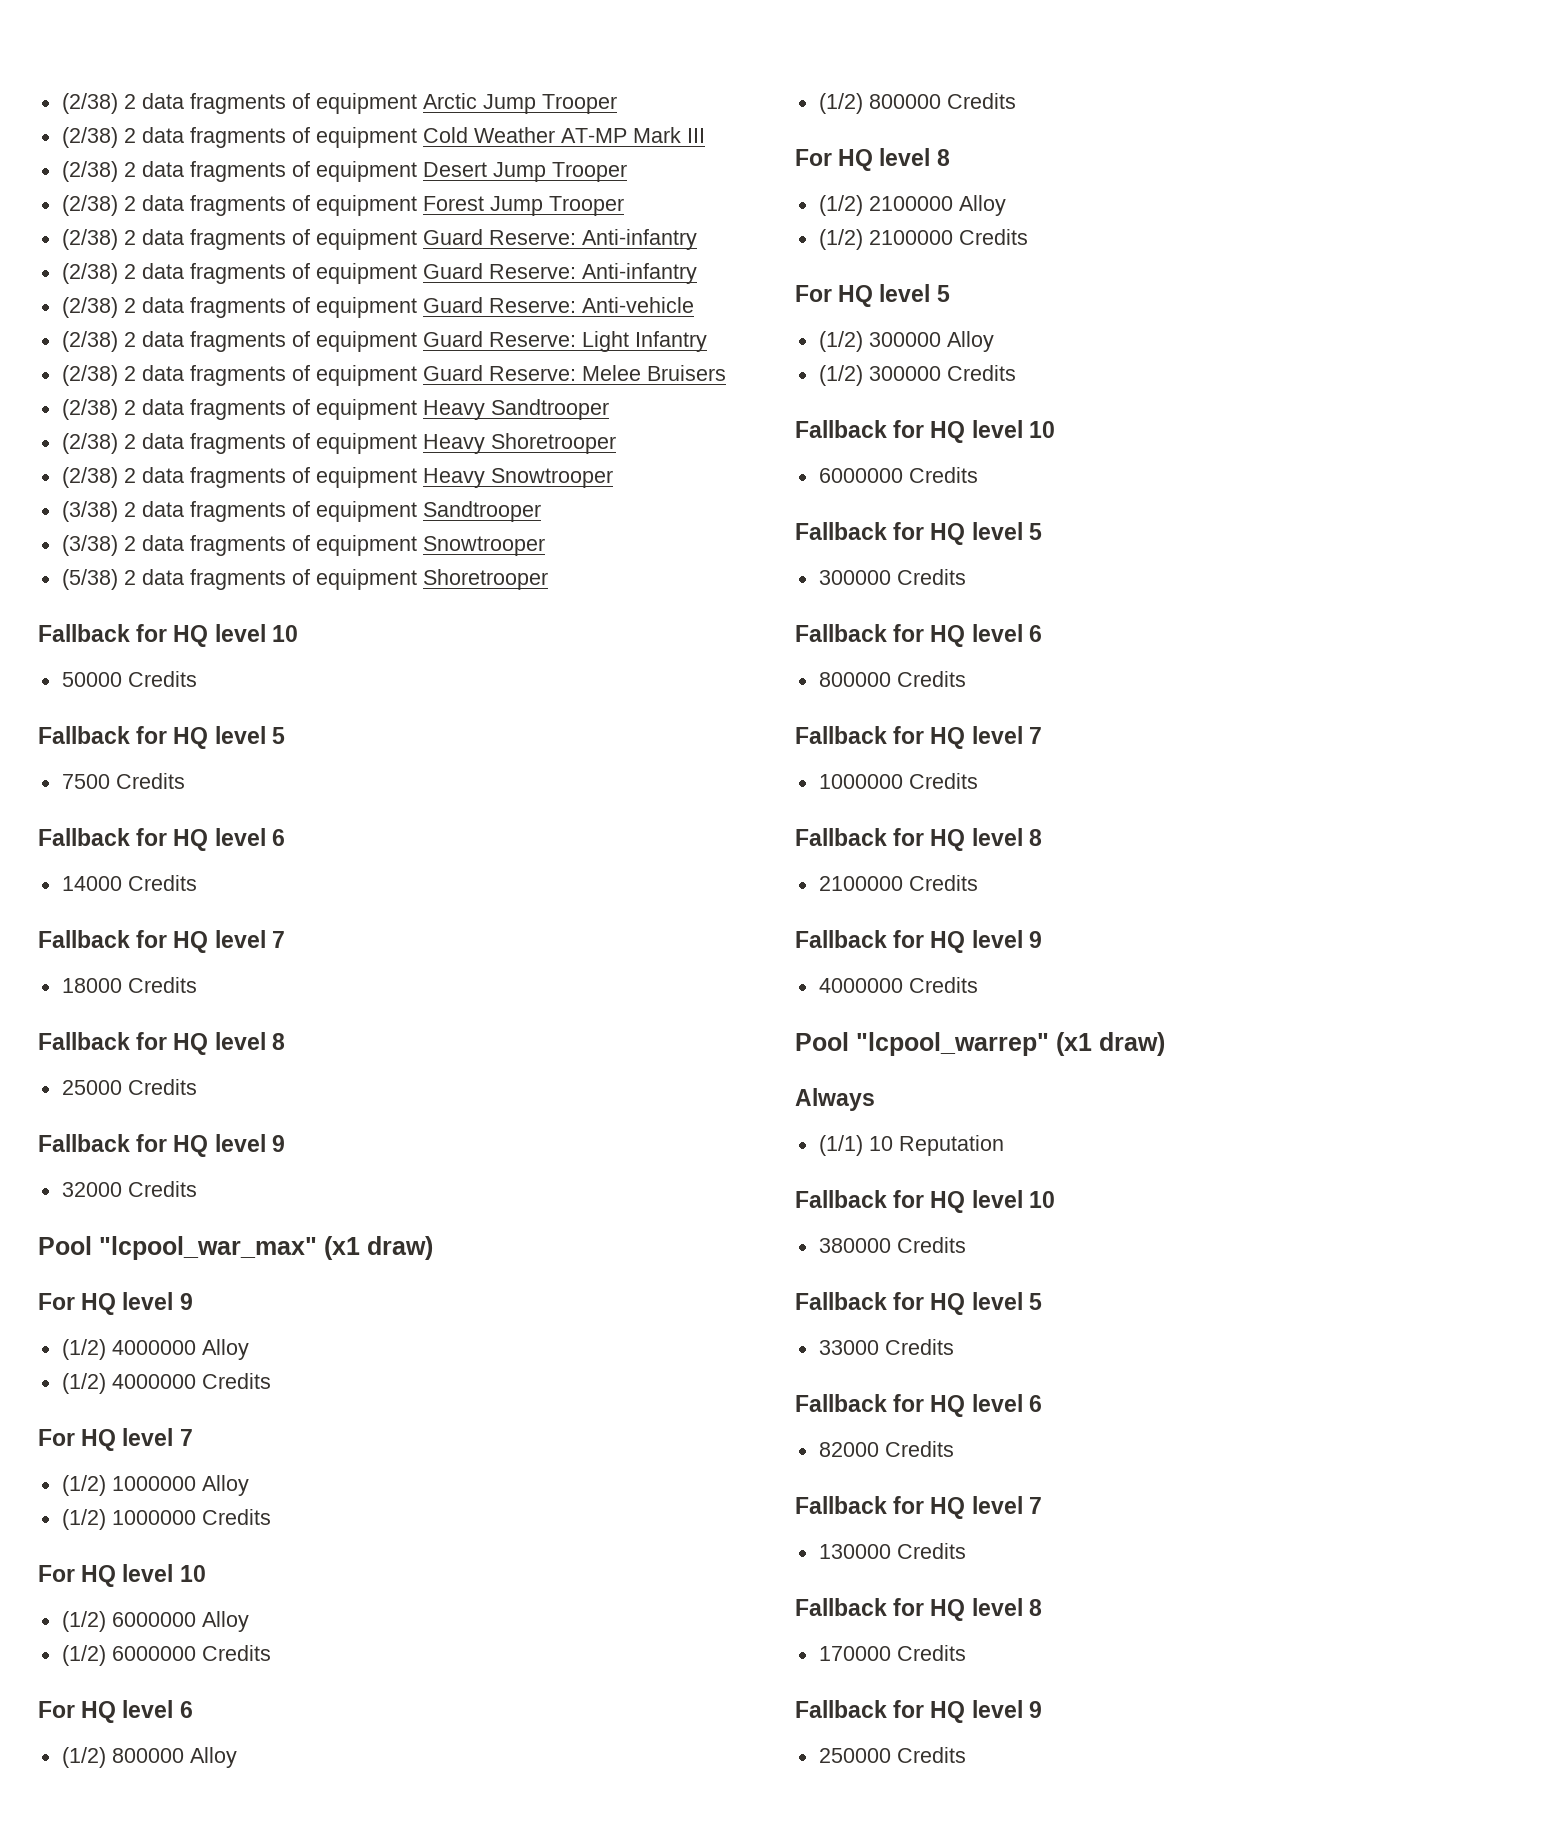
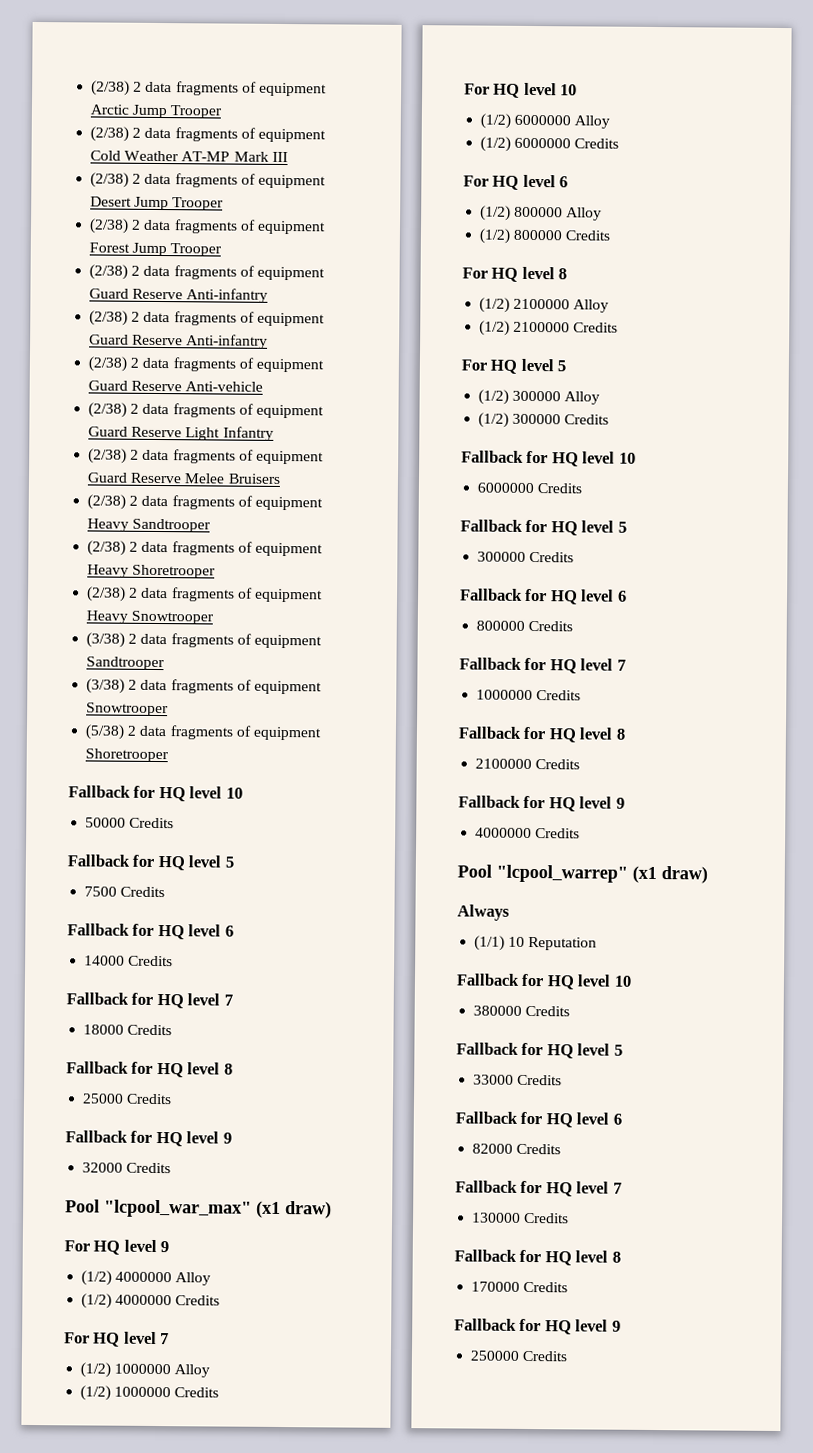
[488,229,697,250] [61,263,697,284] [61,297,576,318] Reserve: Anti-infantry // (2/38) 2 data fragments of equipment Guard Reserve: Anti-infantry // (2/38) 2 data fragments of equipment Guard Reserve: -> [132,288,269,303] [89,310,325,327] [89,334,269,349] [88,356,324,373] [88,380,183,392] Reserve Anti-infantry // (2/38) 2 data fragments of equipment Guard Reserve Anti-infantry // (2/38) 2 data fragments of equipment Guard Reserve
[488,332,576,347] Reserve: -> [131,426,183,438] Reserve
[488,366,576,381] Reserve: -> [130,472,183,484] Reserve

